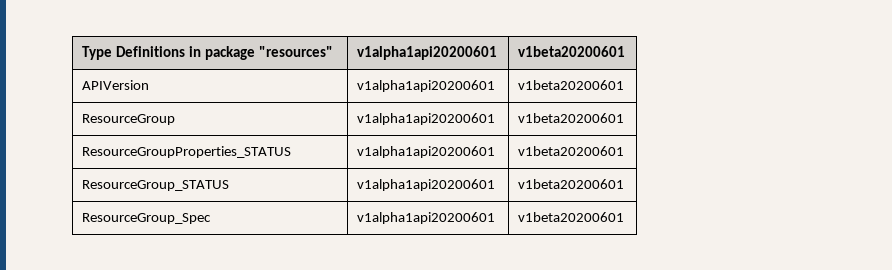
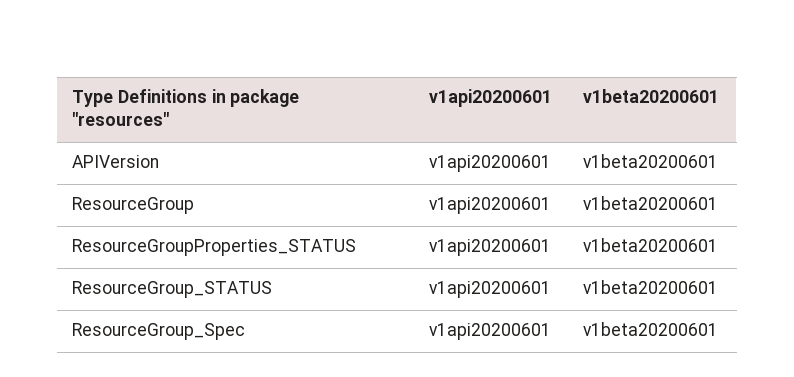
[356,46,497,60] v1alpha1api20200601 -> [429,89,553,107] v1api20200601
[356,80,495,92] v1alpha1api20200601 -> [429,155,552,172] v1api20200601
[356,113,495,125] v1alpha1api20200601 -> [429,197,552,214] v1api20200601
[356,146,495,158] v1alpha1api20200601 -> [429,239,552,256] v1api20200601
[356,179,495,191] v1alpha1api20200601 -> [429,281,552,298] v1api20200601
[356,212,495,224] v1alpha1api20200601 -> [429,323,552,340] v1api20200601

